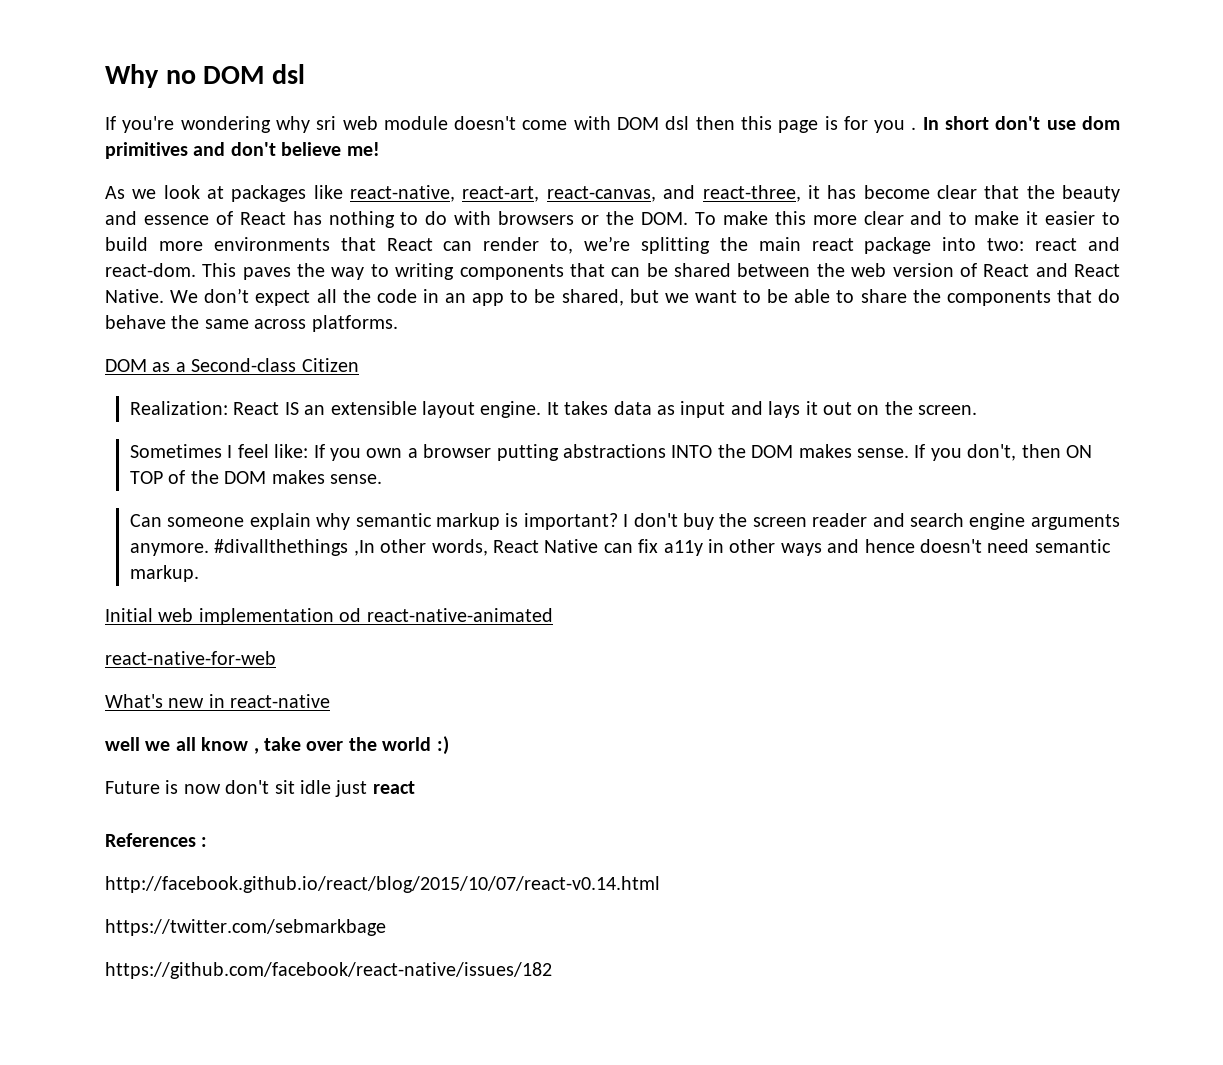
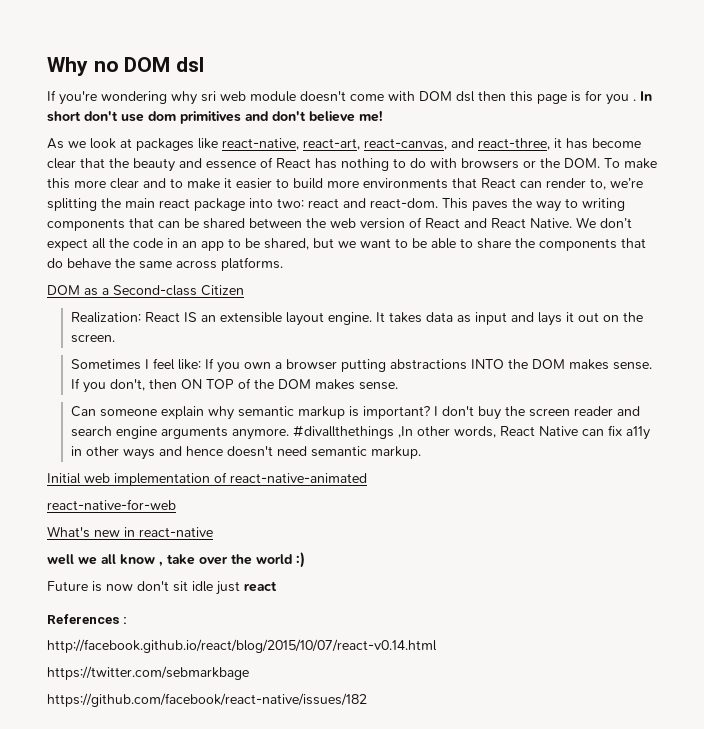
[339,608,362,622] od -> [214,472,227,483] of

